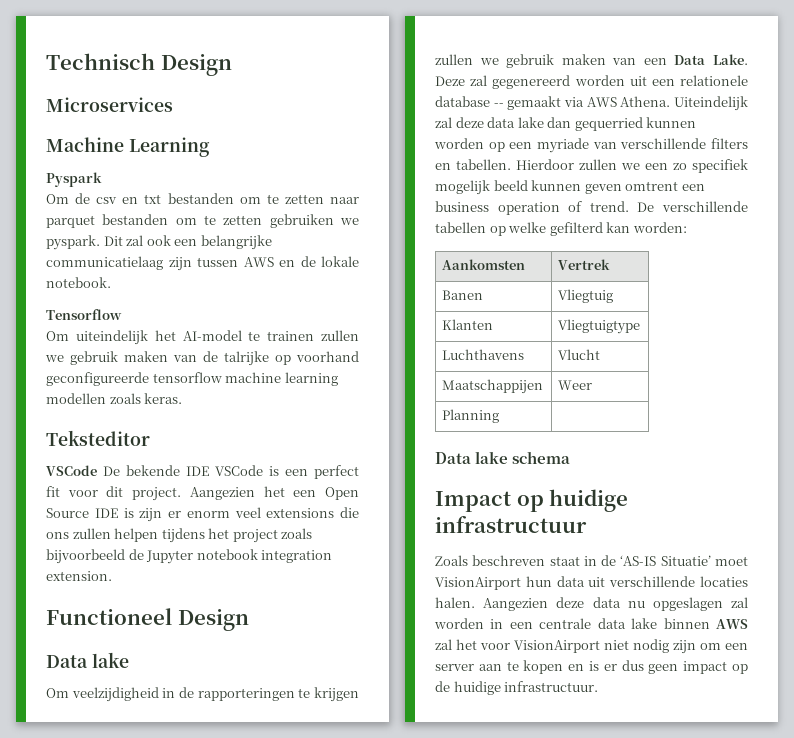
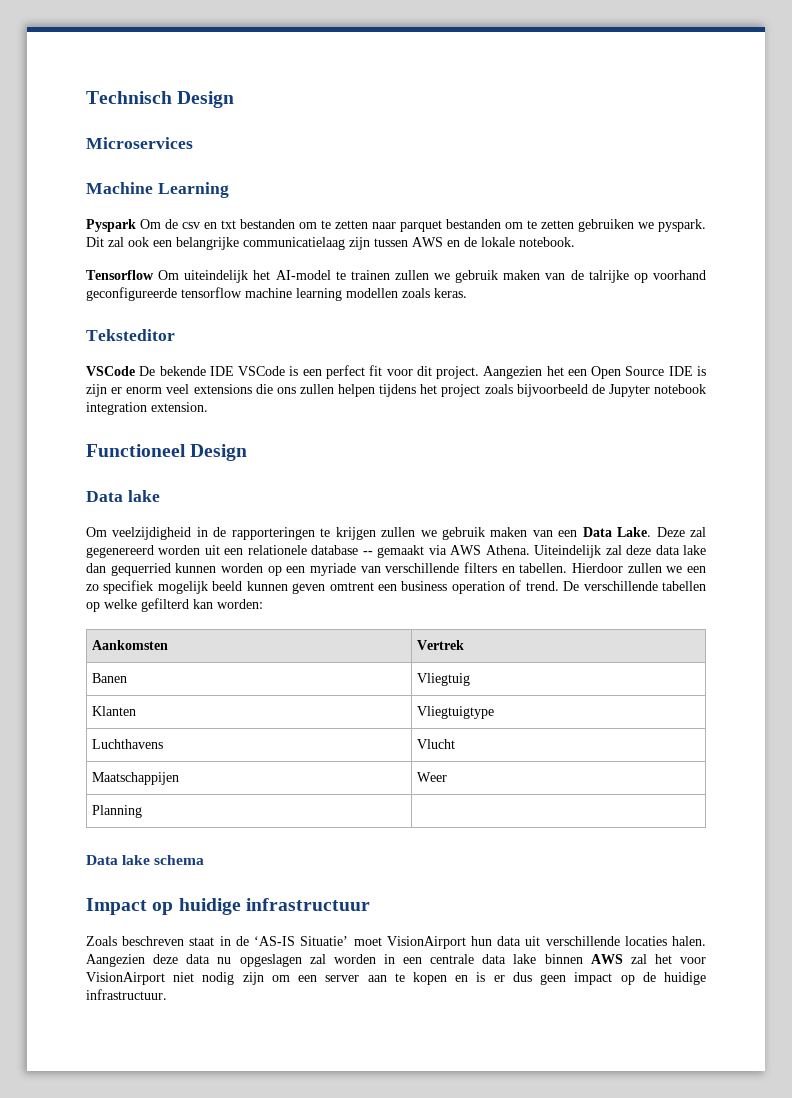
(102, 179) // -> (136, 225) none
(122, 314) // -> (154, 275) none

